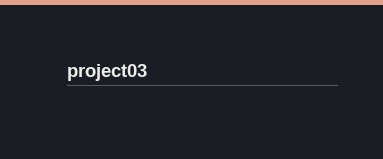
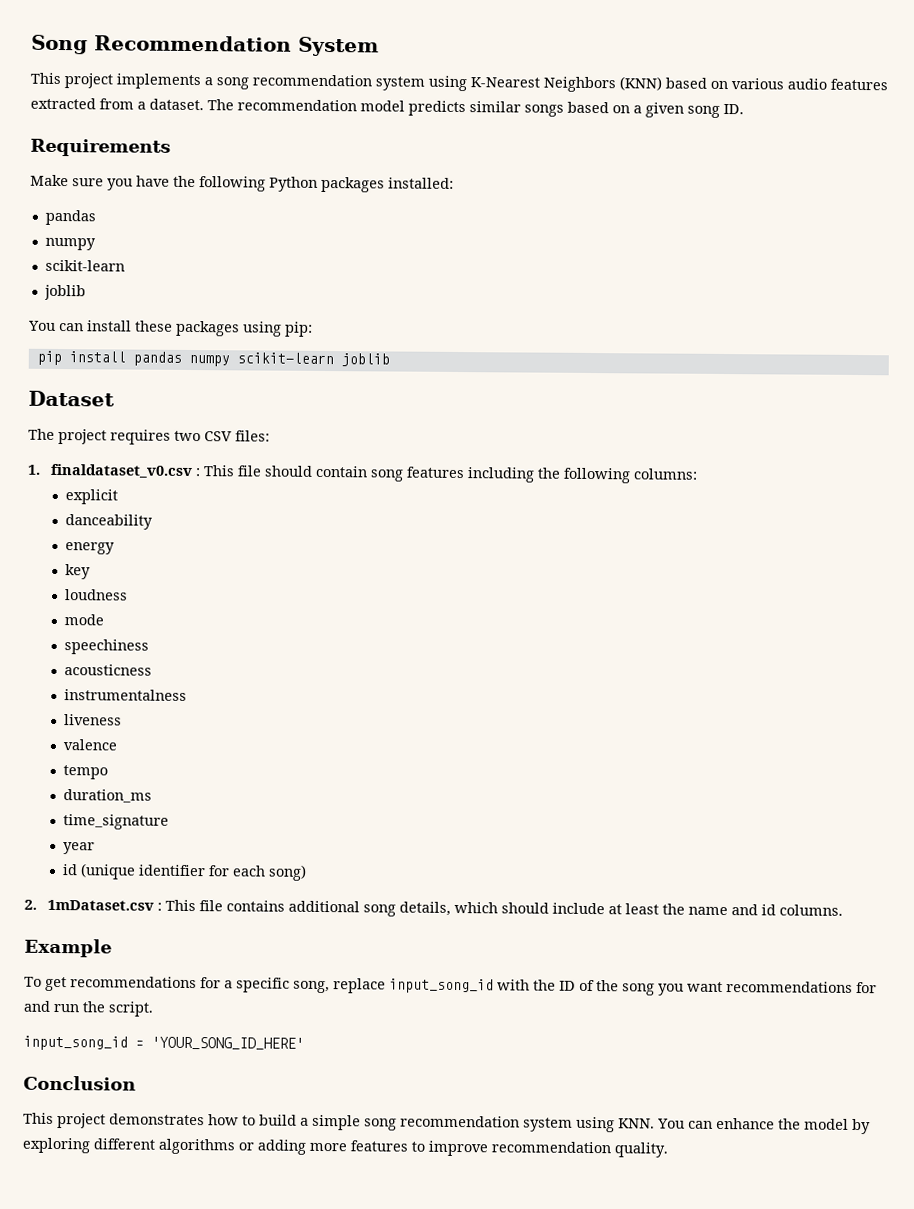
[67,64,147,81] project03 -> [31,34,379,57] [30,72,888,93] [30,97,744,118] [30,138,171,157] [30,174,454,193] [44,209,96,226] [44,237,96,251] [44,259,125,272] [43,284,86,301] [28,320,313,337] [36,350,390,367] [28,390,115,407] [28,428,270,445] [27,463,698,484] [65,489,119,505] [65,514,154,530] [65,542,116,555] [65,564,92,580] [65,589,129,601] [64,614,105,626] [64,639,150,655] [64,664,153,676] [64,689,188,701] [64,714,123,726] [63,739,118,751] [63,765,109,780] [63,789,153,803] [63,814,170,830] [63,842,96,855] [62,863,308,881] [24,899,843,917] [24,938,112,958] [24,976,877,996] [23,1000,154,1017] [23,1035,304,1051] [23,1075,136,1091] [23,1112,871,1135] [22,1137,668,1158] Song Recommendation System // This project implements a song recommendation system using K-Nearest Neighbors (KNN) based on various audio features extracted from a dataset. The recommendation model predicts similar songs based on a given song ID. // Requirements // Make sure you have the following Python packages installed: // pandas // numpy // scikit-learn // joblib // You can install these packages using pip: // pip install pandas numpy scikit-learn joblib // Dataset // The project requires two CSV files: // 1. finaldataset_v0.csv : This file should contain song features including the following columns: // explicit // danceability // energy // key // loudness // mode // speechiness // acousticness // instrumentalness // liveness // valence // tempo // duration_ms // time_signature // year // id (unique identifier for each song) // 2. 1mDataset.csv : This file contains additional song details, which should include at least the name and id columns. // Example // To get recommendations for a specific song, replace input_song_id with the ID of the song you want recommendations for and run the script. // input_song_id = 'YOUR_SONG_ID_HERE' // Conclusion // This project demonstrates how to build a simple song recommendation system using KNN. You can enhance the model by exploring different algorithms or adding more features to improve recommendation quality.

